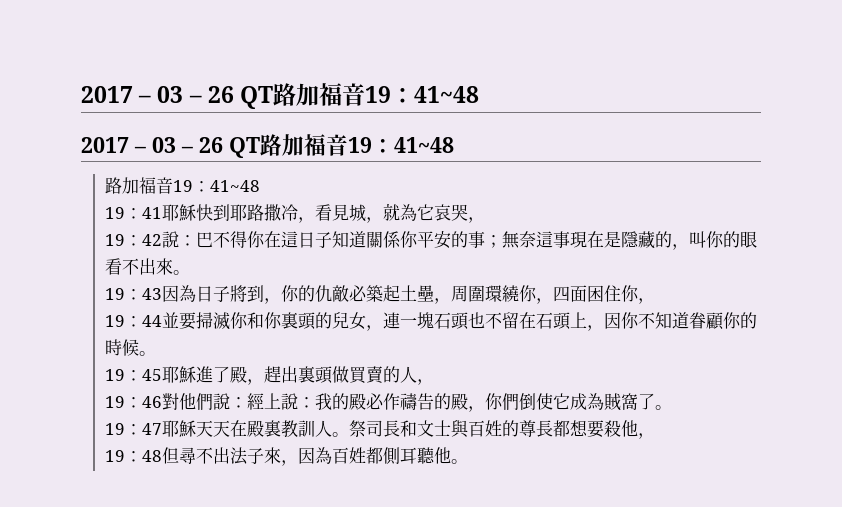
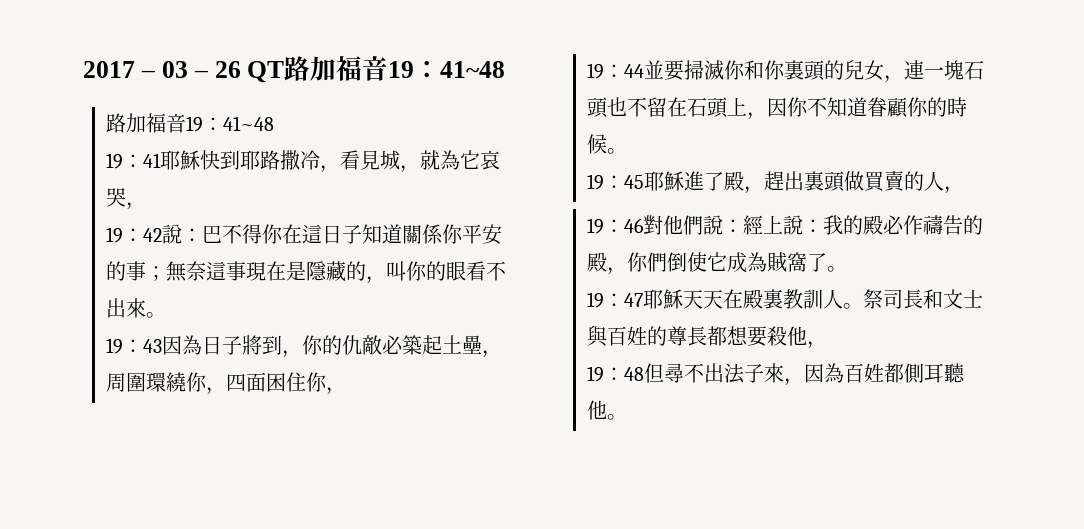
[81,134,454,158] // 2017 – 03 – 26 QT路加福音19：41~48 -> (506, 69) none

